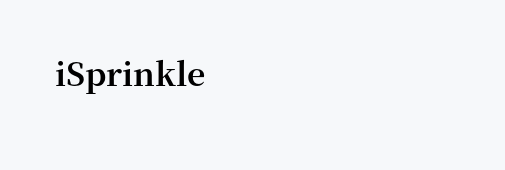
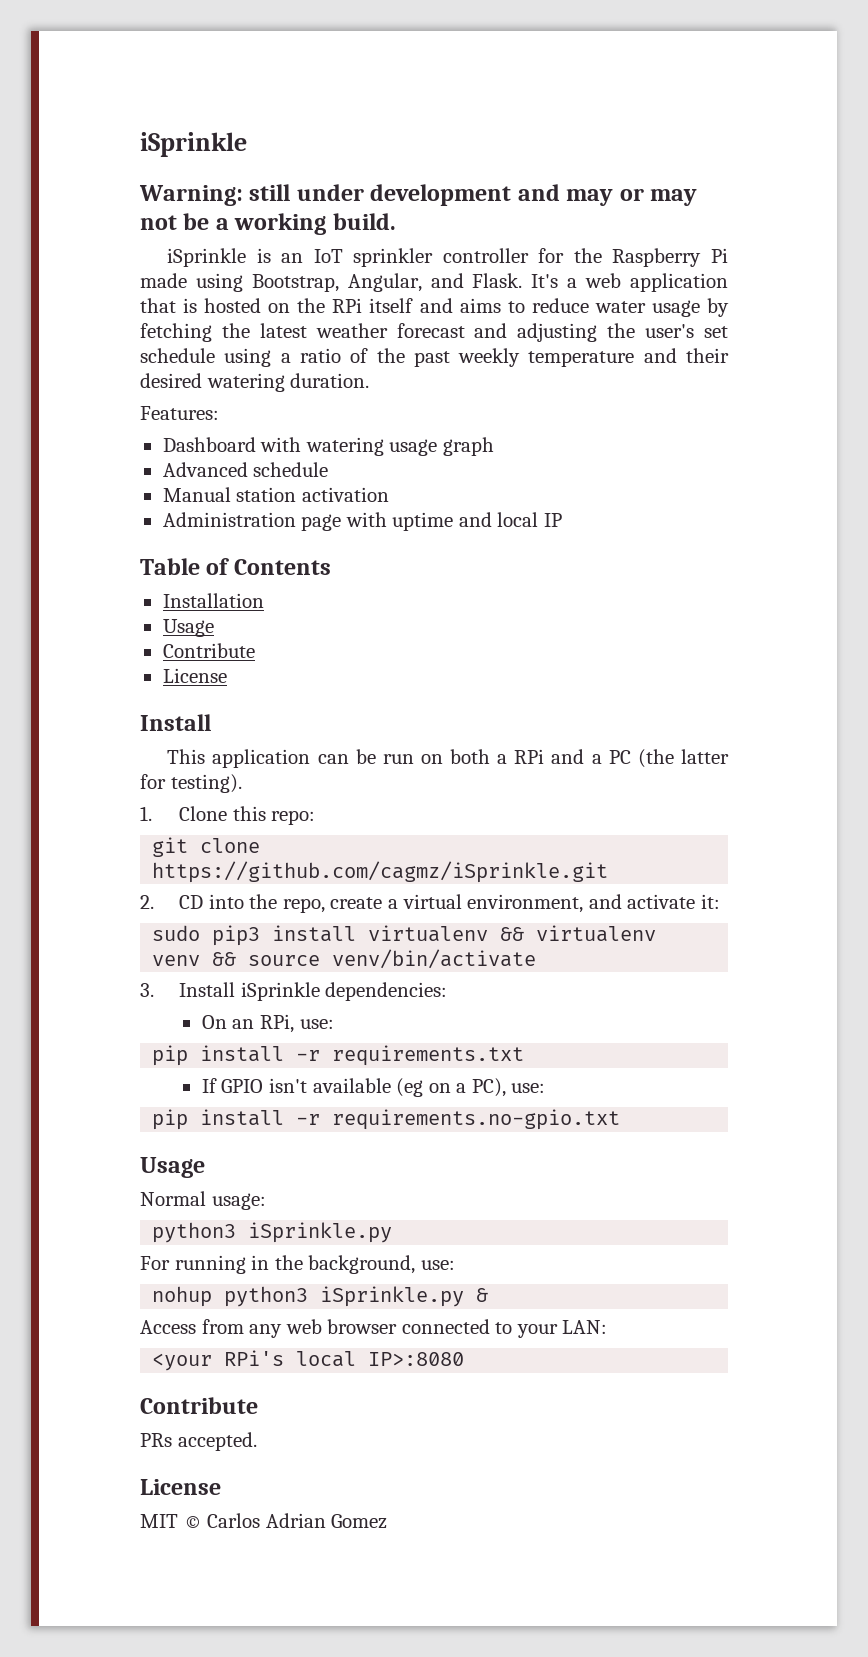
[55,59,205,94] iSprinkle -> [140,132,247,157] [139,184,698,206] [140,213,396,235] [167,248,729,267] [140,273,729,292] [140,298,730,317] [140,323,729,342] [140,348,729,367] [140,373,370,392] [140,406,219,420] [162,437,494,456] [162,462,329,477] [162,487,389,502] [162,512,562,531] [140,558,331,575] [162,593,264,608] [162,619,214,637] [162,643,255,658] [162,668,227,683] [140,714,211,731] [167,749,729,768] [140,774,242,793] [140,806,316,825] [152,837,261,857] [152,861,609,883] [140,894,720,913] [152,925,657,946] [152,949,537,969] [140,982,448,1001] [201,1014,334,1033] [152,1045,525,1066] [201,1078,546,1097] [152,1109,621,1130] [140,1157,205,1178] [140,1191,266,1210] [152,1222,393,1243] [140,1255,455,1274] [152,1286,489,1307] [140,1319,608,1338] [152,1350,465,1371] [140,1397,258,1414] [140,1432,257,1451] [140,1479,221,1495] [140,1513,388,1529] iSprinkle // Warning: still under development and may or may not be a working build. // iSprinkle is an IoT sprinkler controller for the Raspberry Pi made using Bootstrap, Angular, and Flask. It's a web application that is hosted on the RPi itself and aims to reduce water usage by fetching the latest weather forecast and adjusting the user's set schedule using a ratio of the past weekly temperature and their desired watering duration. // Features: // Dashboard with watering usage graph // Advanced schedule // Manual station activation // Administration page with uptime and local IP // Table of Contents // Installation // Usage // Contribute // License // Install // This application can be run on both a RPi and a PC (the latter for testing). // 1. Clone this repo: // git clone https://github.com/cagmz/iSprinkle.git // 2. CD into the repo, create a virtual environment, and activate it: // sudo pip3 install virtualenv && virtualenv venv && source venv/bin/activate // 3. Install iSprinkle dependencies: // On an RPi, use: // pip install -r requirements.txt // If GPIO isn't available (eg on a PC), use: // pip install -r requirements.no-gpio.txt // Usage // Normal usage: // python3 iSprinkle.py // For running in the background, use: // nohup python3 iSprinkle.py & // Access from any web browser connected to your LAN: // <your RPi's local IP>:8080 // Contribute // PRs accepted. // License // MIT © Carlos Adrian Gomez

